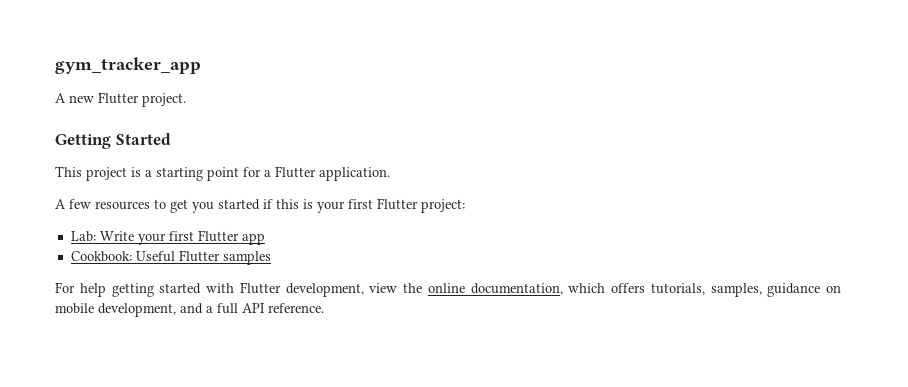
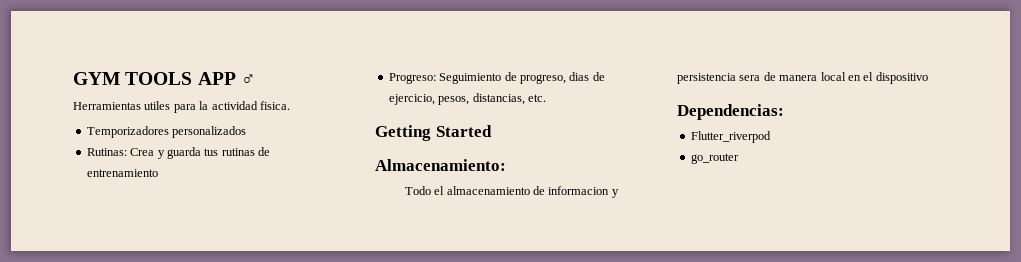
[55,57,201,74] [55,92,186,107] [55,133,171,149] [55,166,390,181] [55,198,465,213] [70,230,265,245] [70,250,271,265] [55,282,841,297] [55,303,324,317] gym_tracker_app // A new Flutter project. // Getting Started // This project is a starting point for a Flutter application. // A few resources to get you started if this is your first Flutter project: // Lab: Write your first Flutter app // Cookbook: Useful Flutter samples // For help getting started with Flutter development, view the online documentation, which offers tutorials, samples, guidance on mobile development, and a full API reference. -> [73,72,256,85] [73,101,290,113] [86,126,247,138] [86,147,270,159] [86,169,158,177] [388,72,605,84] [388,93,546,105] [375,125,492,141] [375,159,506,171] [404,186,619,198] [677,72,928,84] [677,104,784,120] [690,131,771,143] [690,153,739,164] GYM TOOLS APP ♂ // Herramientas utiles para la actividad fisica. // Temporizadores personalizados // Rutinas: Crea y guarda tus rutinas de entrenamiento // Progreso: Seguimiento de progreso, dias de ejercicio, pesos, distancias, etc. // Getting Started // Almacenamiento: // Todo el almacenamiento de informacion y persistencia sera de manera local en el dispositivo // Dependencias: // Flutter_riverpod // go_router

